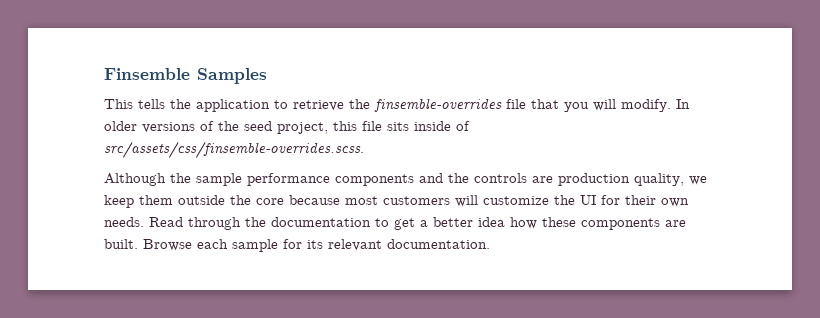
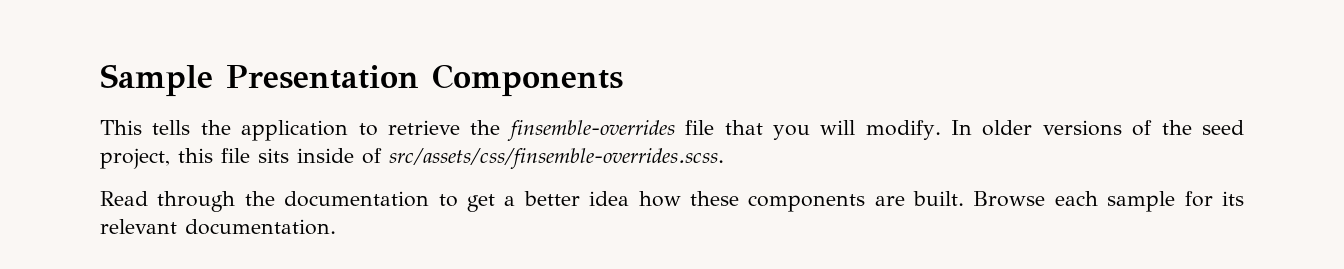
[104,68,267,84] Finsemble Samples -> [100,64,623,97] Sample Presentation Components
[104,173,707,186] [104,195,689,208] [104,217,144,227] Although the sample performance components and the controls are production quality, we keep them outside the core because most customers will customize the UI for their own needs. -> (724, 158) none

